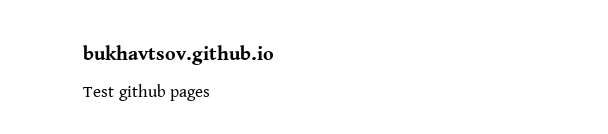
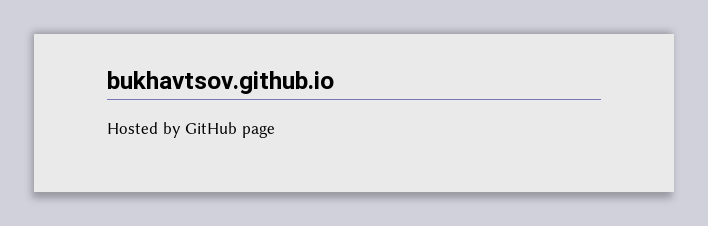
[83,84,211,101] Test github pages -> [107,122,275,138] Hosted by GitHub page

